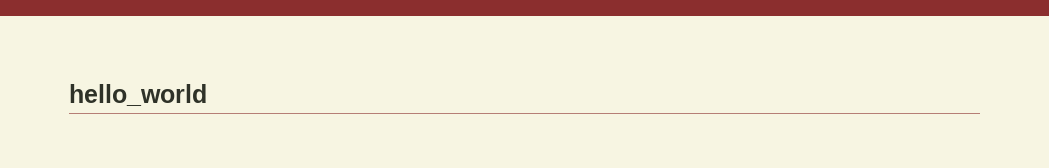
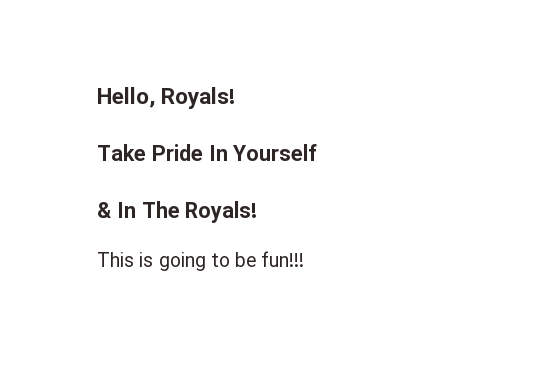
[69,84,207,106] hello_world -> [97,87,236,109] [97,144,318,161] [97,201,258,223] [97,251,305,271] Hello, Royals! // Take Pride In Yourself // & In The Royals! // This is going to be fun!!!

